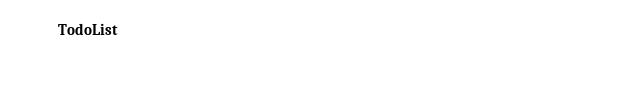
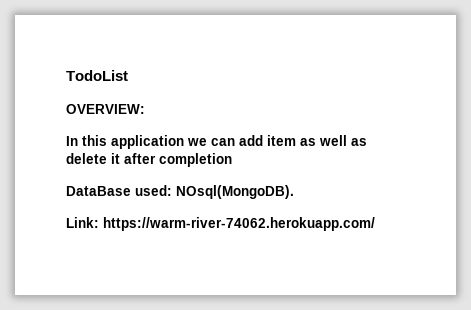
(118, 29) none -> [66,104,145,114] [66,135,367,149] [66,153,232,167] [66,185,294,199] [66,217,375,231] // OVERVIEW: // In this application we can add item as well as delete it after completion // DataBase used: NOsql(MongoDB). // Link: https://warm-river-74062.herokuapp.com/

